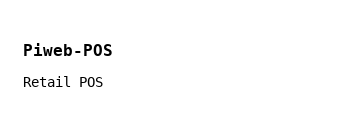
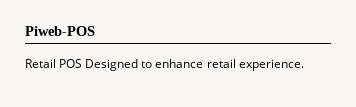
(103, 82) none -> [85,59,304,71] Designed to enhance retail experience.

